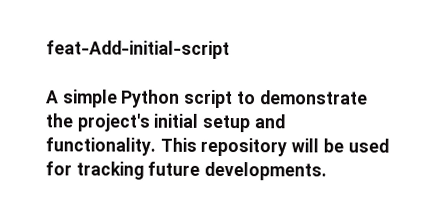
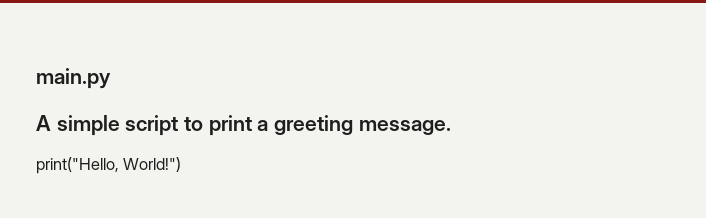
[46,40,230,60] feat-Add-initial-script -> [36,68,111,89] main.py
[120,89,181,108] Python -> (120, 125) none
[259,90,368,105] [45,113,285,133] [45,137,389,157] [45,161,328,181] demonstrate the project's initial setup and functionality. This repository will be used for tracking future developments. -> [208,115,451,136] [36,157,182,174] print a greeting message. // print("Hello, World!")

